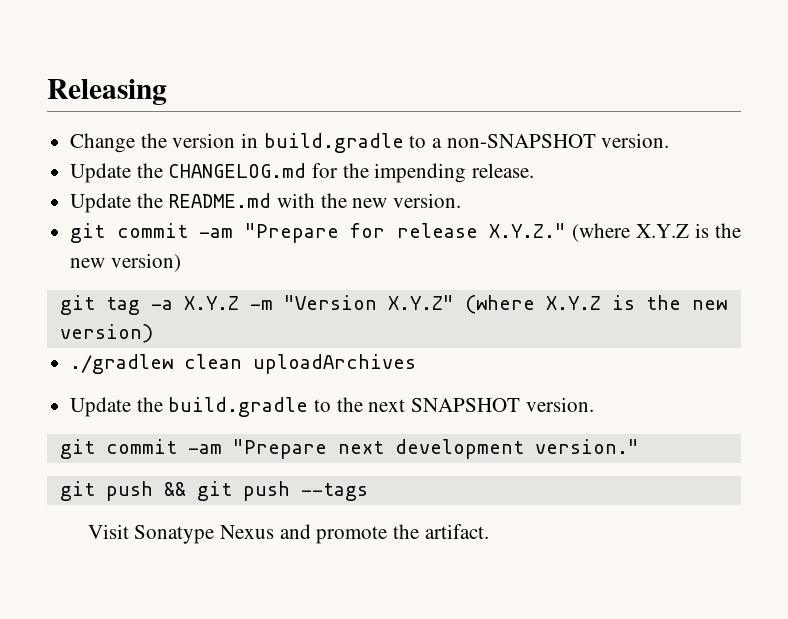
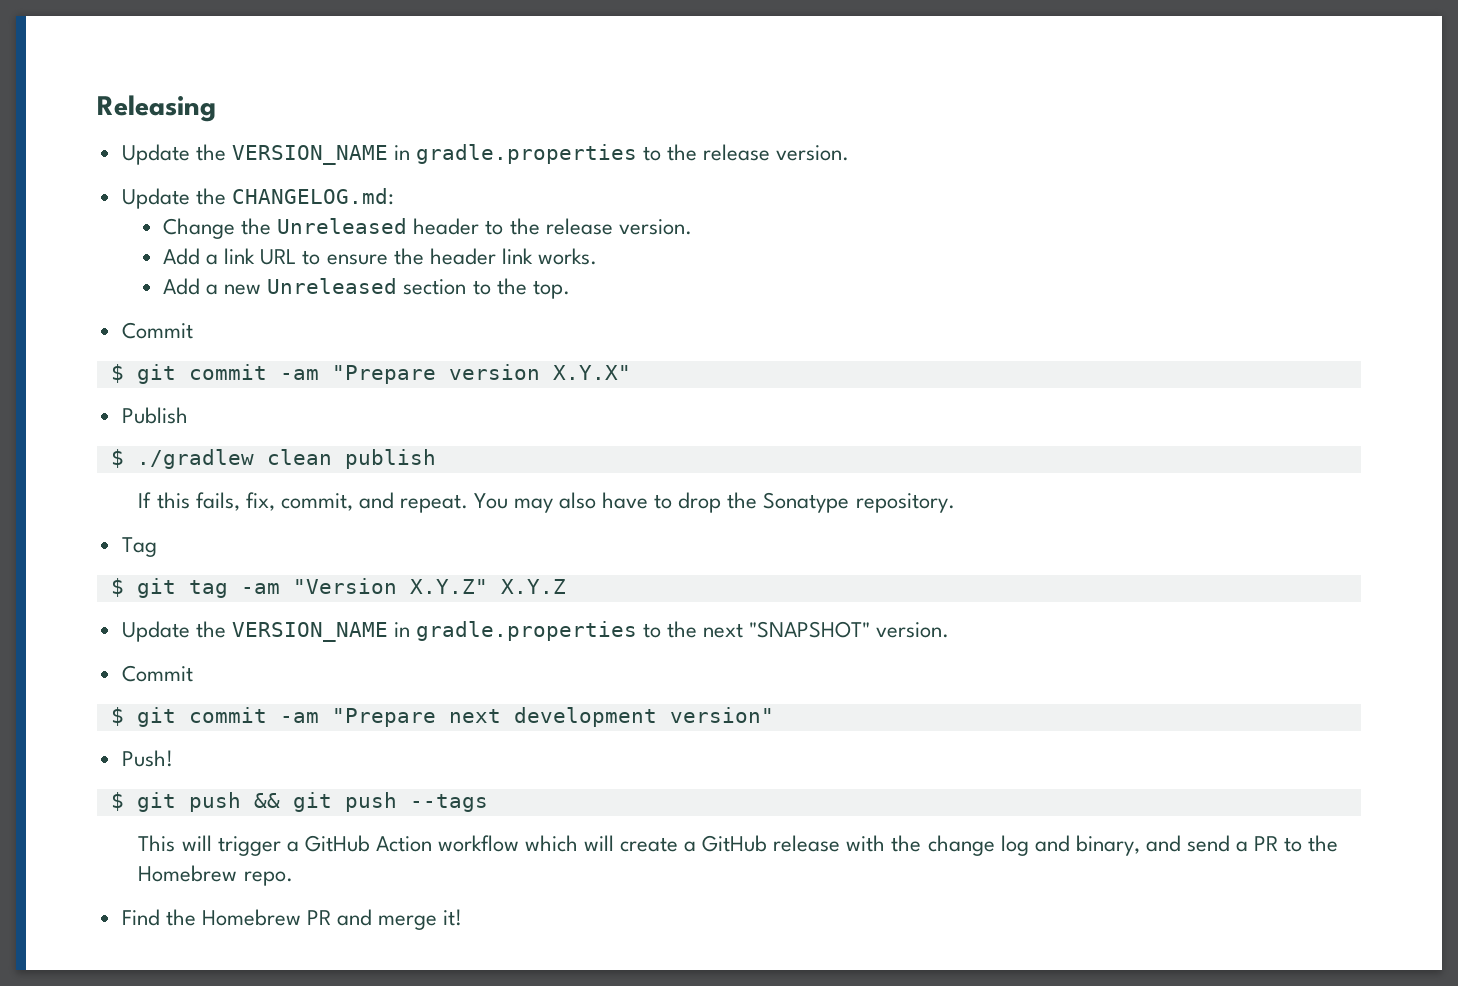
[70,133,670,153] [70,163,535,183] [70,193,462,213] [70,223,741,243] [70,253,181,272] [59,295,273,315] Change the version in build.gradle to a non-SNAPSHOT version. // Update the CHANGELOG.md for the impending release. // Update the README.md with the new version. // git commit -am "Prepare for release X.Y.Z." (where X.Y.Z is the new version) // git tag -a X.Y.Z -m -> [121,144,850,165] [121,188,394,209] [163,218,692,239] [163,248,597,265] [163,278,570,299] [121,322,193,339] [110,364,631,384] [121,407,188,424] [110,449,436,469] [138,492,955,513] [121,537,157,557] [110,578,280,598] Update the VERSION_NAME in gradle.properties to the release version. // Update the CHANGELOG.md: // Change the Unreleased header to the release version. // Add a link URL to ensure the header link works. // Add a new Unreleased section to the top. // Commit // $ git commit -am "Prepare version X.Y.X" // Publish // $ ./gradlew clean publish // If this fails, fix, commit, and repeat. You may also have to drop the Sonatype repository. // Tag // $ git tag -am
[464,295,727,314] [59,324,153,343] [70,354,417,374] [70,397,309,417] (where X.Y.Z is the new version) // ./gradlew clean uploadArchives // Update the build.gradle -> [500,579,566,594] [121,621,638,642] X.Y.Z // Update the VERSION_NAME in gradle.properties
[411,397,594,412] SNAPSHOT version. // -> [749,621,950,638] [121,665,193,682] [110,707,124,726] "SNAPSHOT" version. // Commit // $
[534,439,639,454] version." // -> [669,707,774,723] [121,750,173,767] [110,792,124,811] version" // Push! // $
[87,524,489,544] Visit Sonatype Nexus and promote the artifact. -> [138,835,1339,856] [138,865,293,886] [121,909,463,930] This will trigger a GitHub Action workflow which will create a GitHub release with the change log and binary, and send a PR to the Homebrew repo. // Find the Homebrew PR and merge it!

